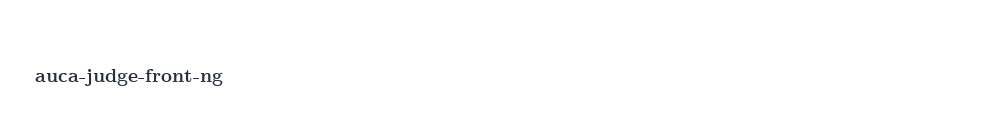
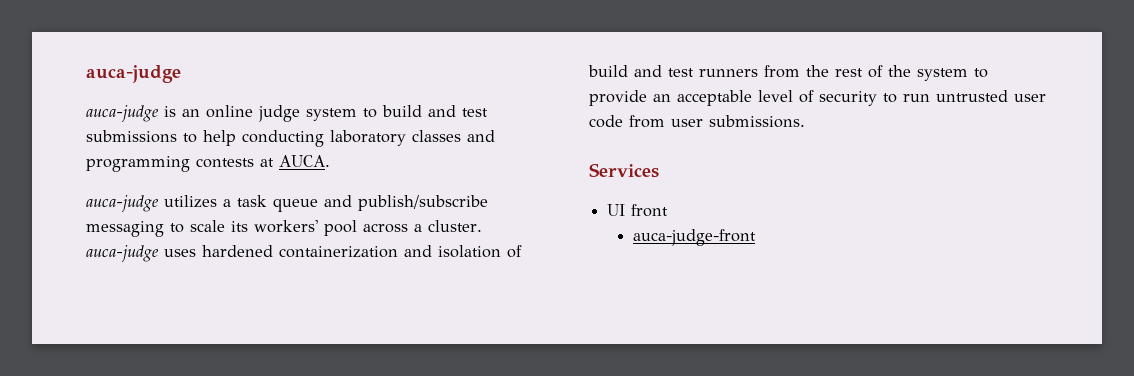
[35,69,223,86] auca-judge-front-ng -> [86,65,181,83] [86,105,488,122] [86,130,495,147] [86,155,330,172] [86,195,488,212] [86,220,482,237] [86,245,522,262] [588,65,988,81] [589,90,1046,106] [589,115,805,128] [589,163,659,178] [607,204,669,217] [633,229,757,246] auca-judge // auca-judge is an online judge system to build and test submissions to help conducting laboratory classes and programming contests at AUCA. // auca-judge utilizes a task queue and publish/subscribe messaging to scale its workers' pool across a cluster. auca-judge uses hardened containerization and isolation of build and test runners from the rest of the system to provide an acceptable level of security to run untrusted user code from user submissions. // Services // UI front // auca-judge-front

